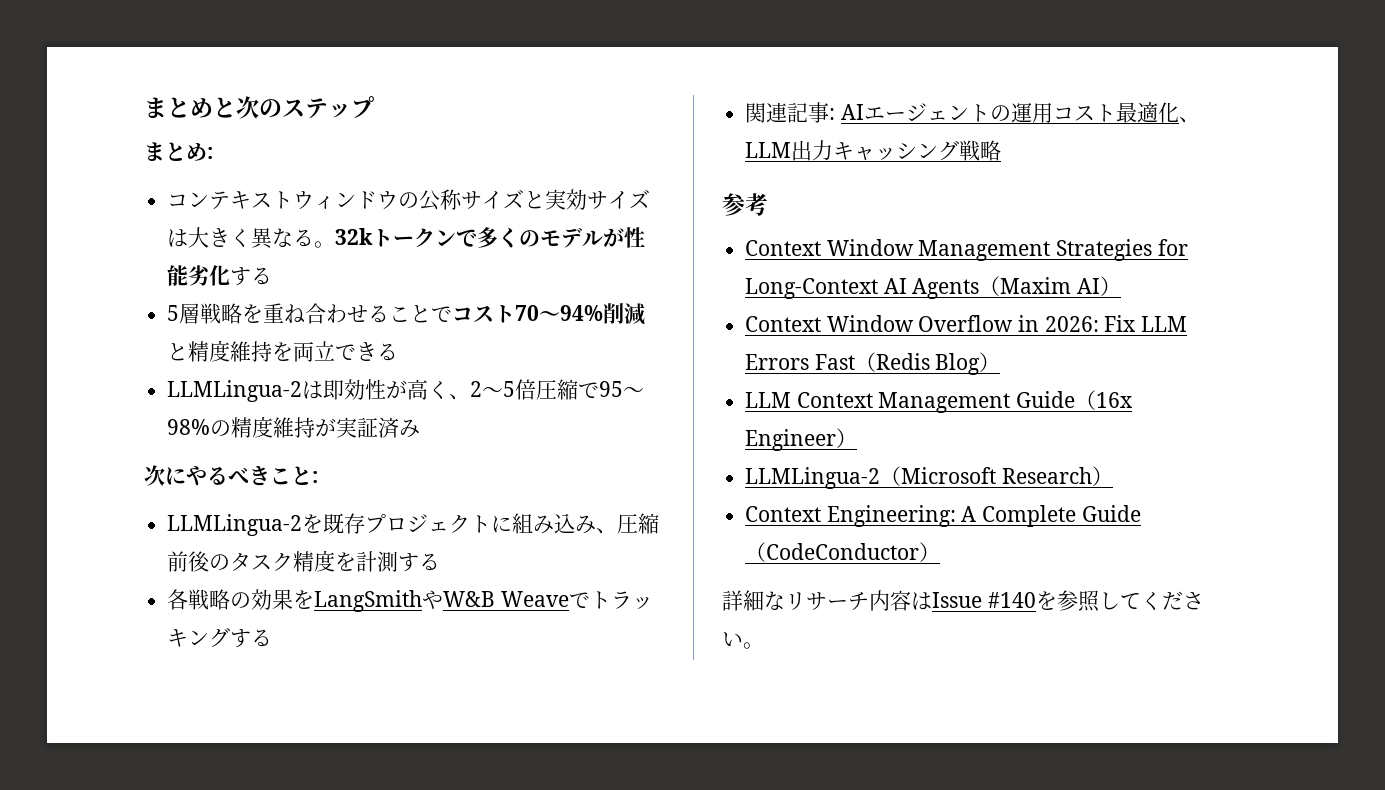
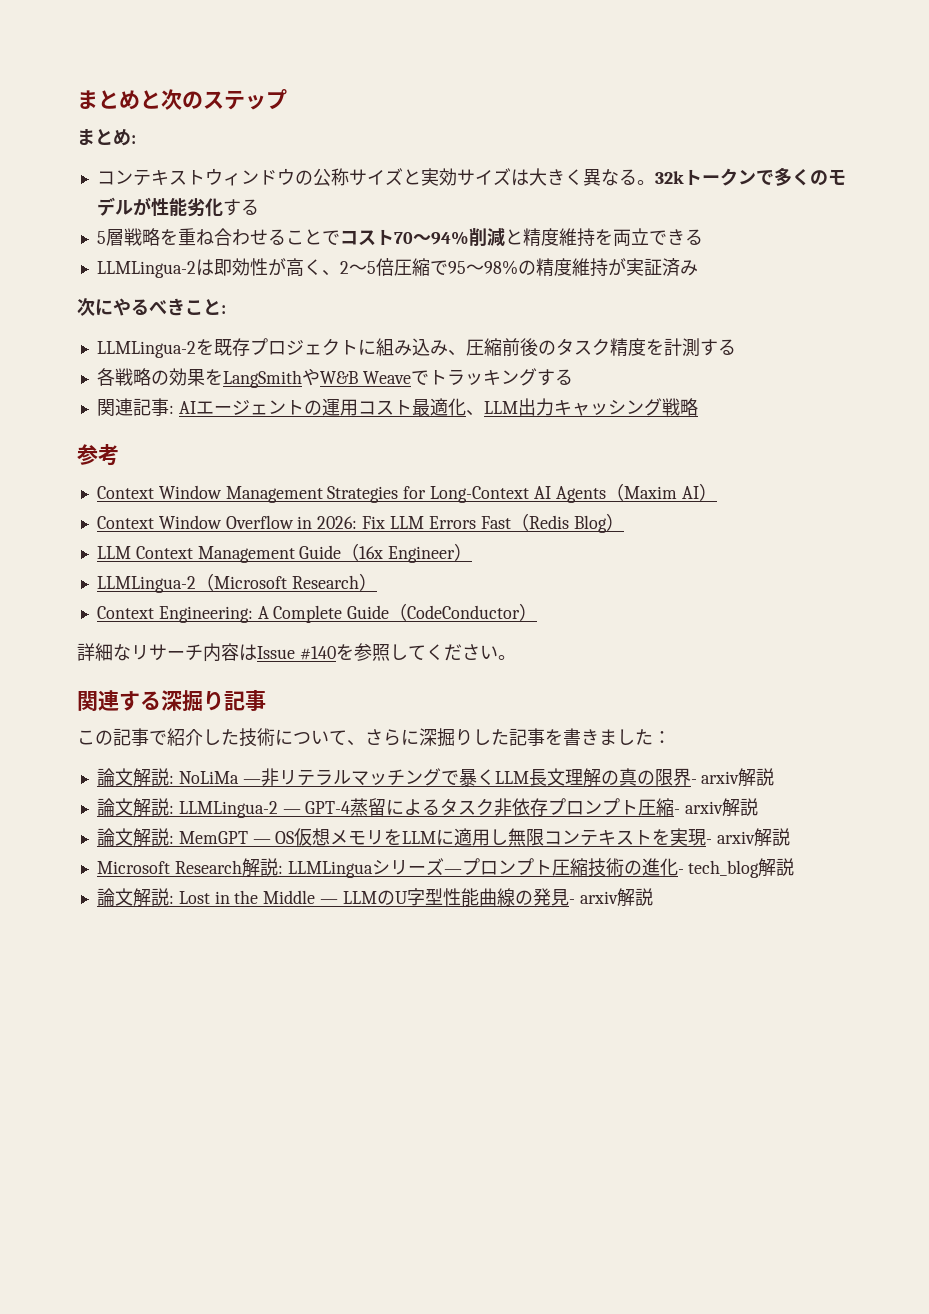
(764, 645) none -> [77,689,266,711] [77,728,671,747] [96,768,775,787] [96,798,759,818] [96,828,791,847] [96,858,795,878] [96,888,653,907] // 関連する深掘り記事 // この記事で紹介した技術について、さらに深掘りした記事を書きました： // 論文解説: NoLiMa —非リテラルマッチングで暴くLLM長文理解の真の限界- arxiv解説 // 論文解説: LLMLingua-2 — GPT-4蒸留によるタスク非依存プロンプト圧縮- arxiv解説 // 論文解説: MemGPT — OS仮想メモリをLLMに適用し無限コンテキストを実現- arxiv解説 // Microsoft Research解説: LLMLinguaシリーズ—プロンプト圧縮技術の進化- tech_blog解説 // 論文解説: Lost in the Middle — LLMのU字型性能曲線の発見- arxiv解説

